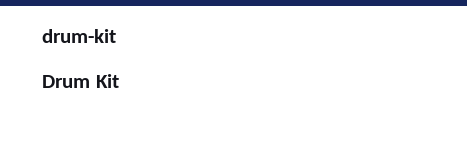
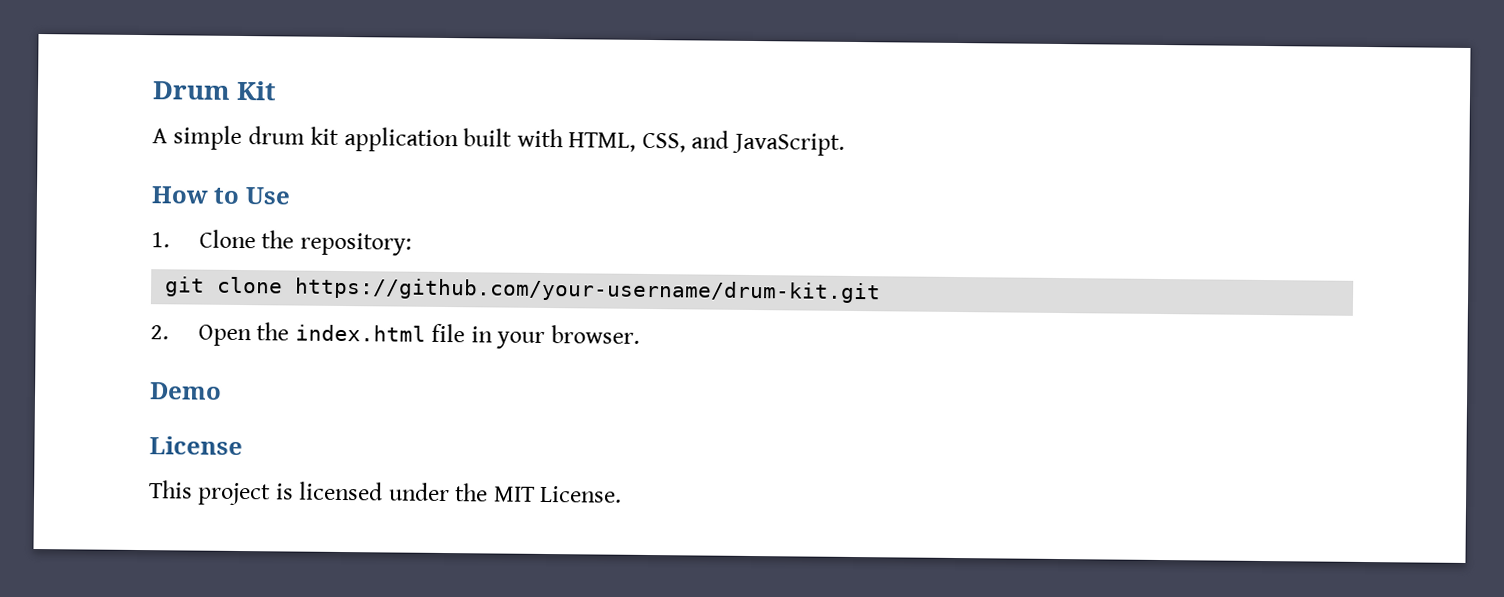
[42,29,116,43] drum-kit // -> (152, 90) none
(119, 81) none -> [152,125,845,156] [151,186,291,205] [151,229,412,256] [164,276,882,304] [150,322,640,349] [149,382,222,400] [149,436,243,456] [149,480,623,506] // A simple drum kit application built with HTML, CSS, and JavaScript. // How to Use // 1. Clone the repository: // git clone https://github.com/your-username/drum-kit.git // 2. Open the index.html file in your browser. // Demo // License // This project is licensed under the MIT License.

